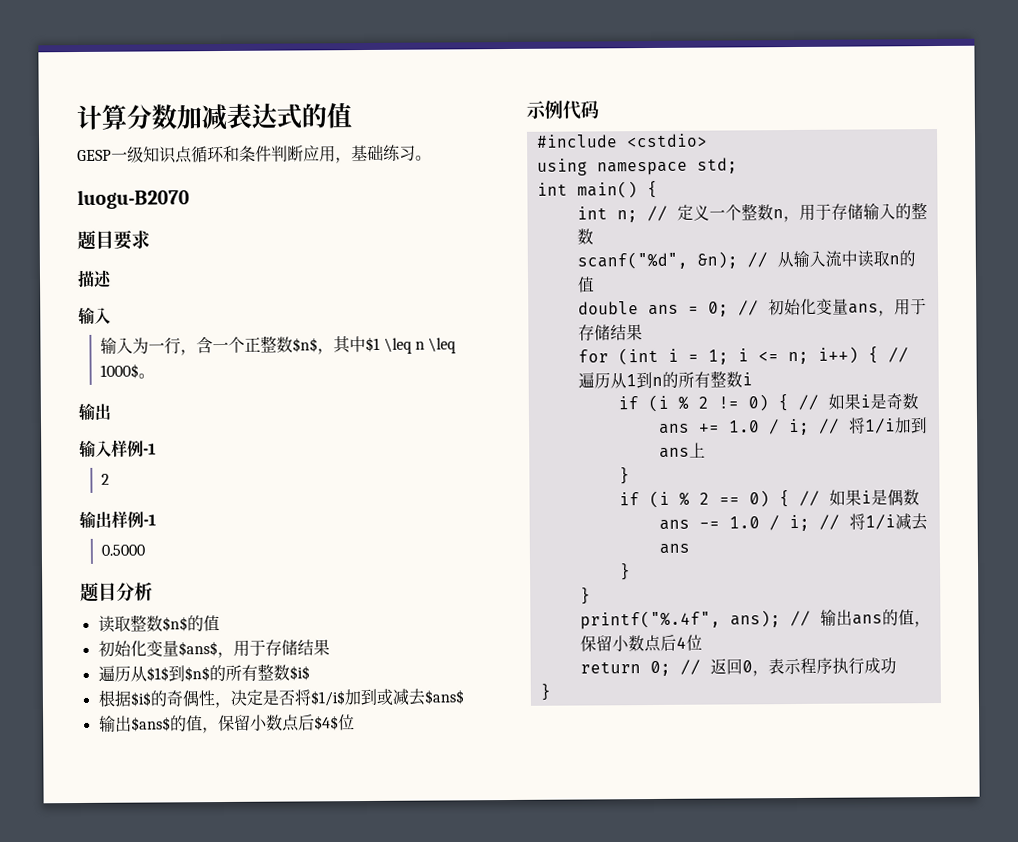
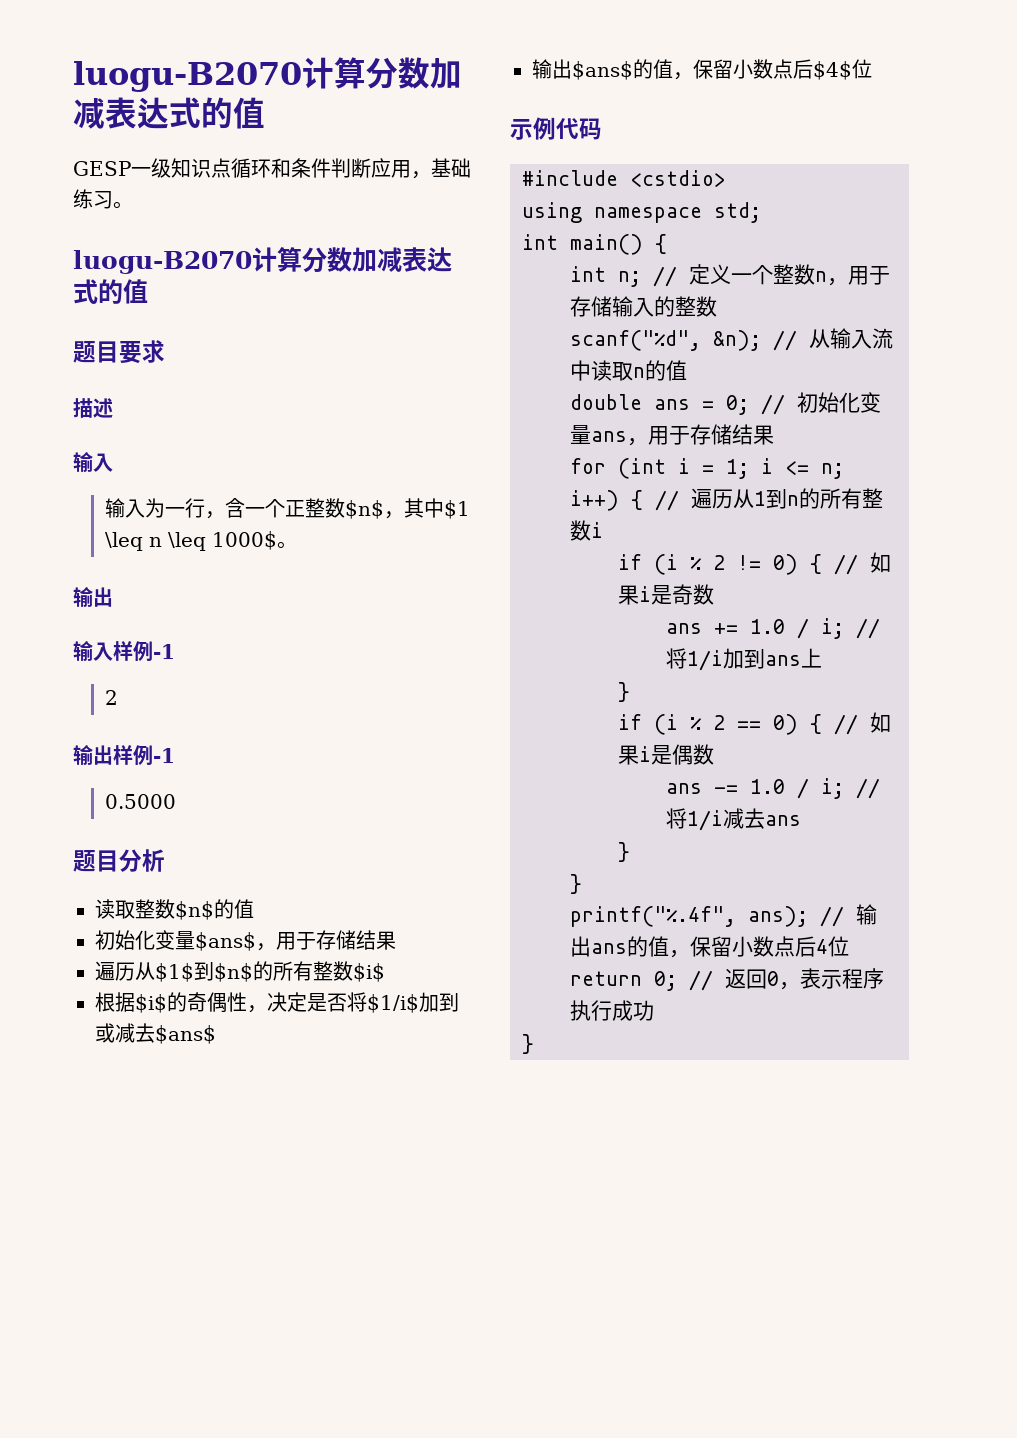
(76, 117) none -> [73,61,302,92] luogu-B2070
(190, 199) none -> [252,247,452,273] [73,279,148,304] 计算分数加减表达式的值

